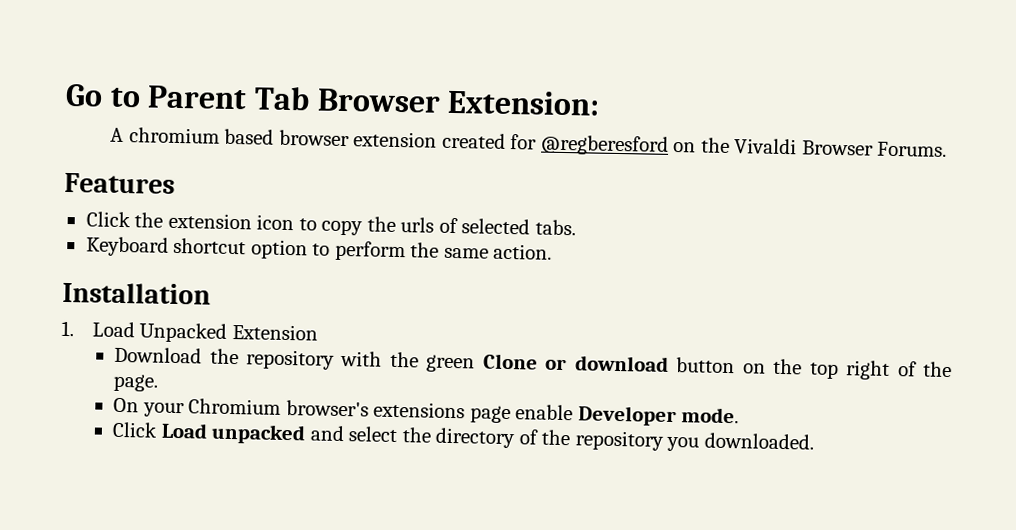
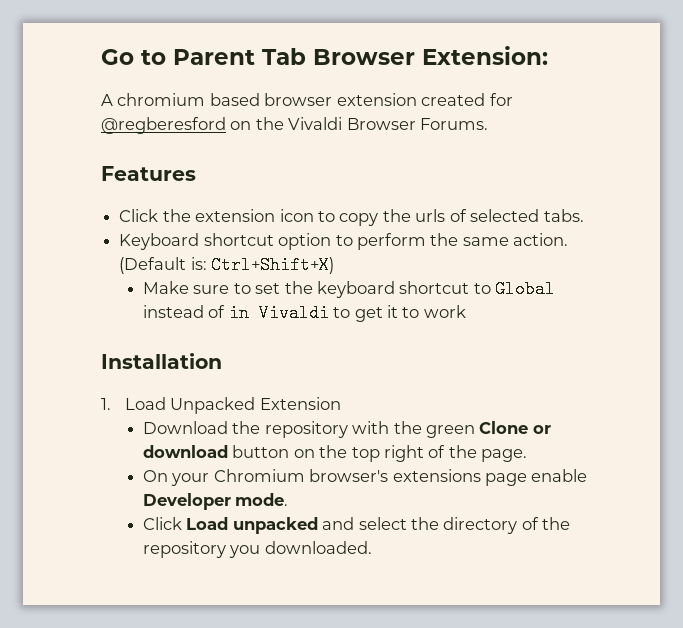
(553, 251) none -> [119,256,335,274] [142,280,556,298] [142,304,466,322] (Default is: Ctrl+Shift+X) // Make sure to set the keyboard shortcut to Global instead of in Vivaldi to get it to work

